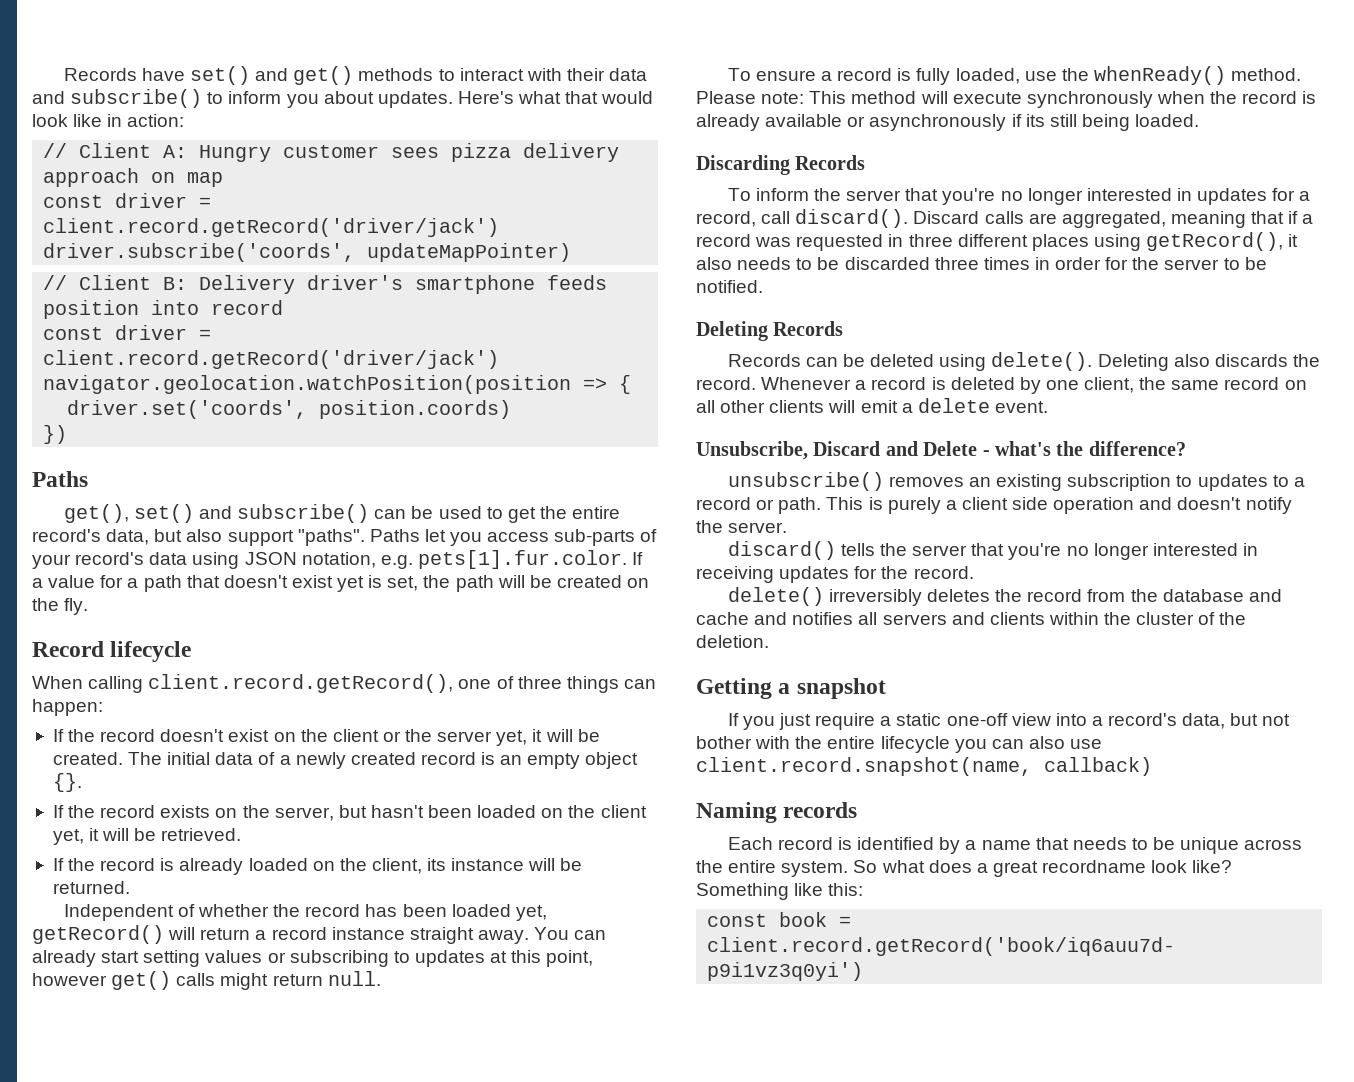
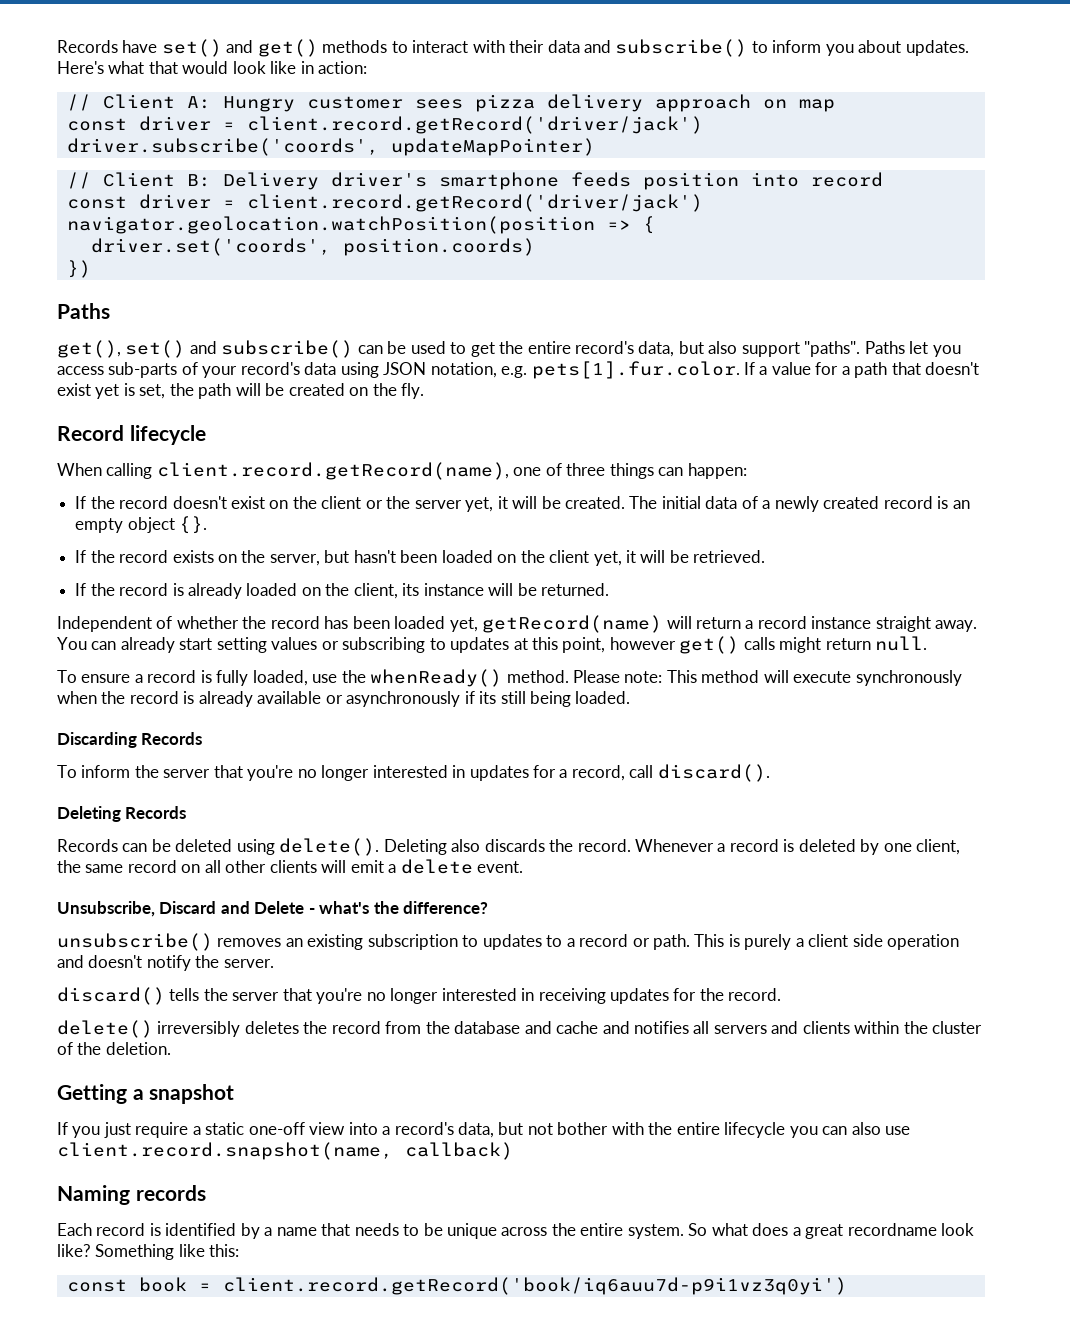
[148,674,454,693] client.record.getRecord(), -> [156,462,509,480] client.record.getRecord(name),
[32,925,164,944] getRecord() -> [482,615,663,633] getRecord(name)
[913,211,1314,228] [696,232,1299,251] [696,257,1267,270] [696,280,763,293] Discard calls are aggregated, meaning that if a record was requested in three different places using getRecord(), it also needs to be discarded three times in order for the server to be notified. -> (770, 773) none

